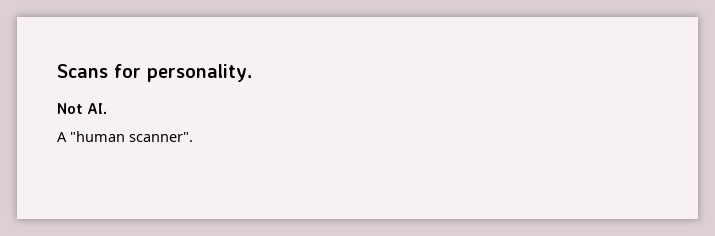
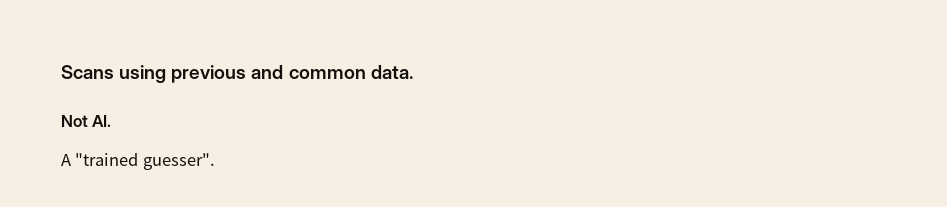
[114,64,252,82] for personality. -> [119,65,413,83] using previous and common data.
[70,131,193,142] "human scanner". -> [75,153,215,170] "trained guesser".

